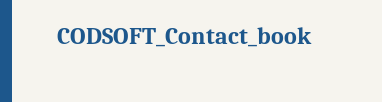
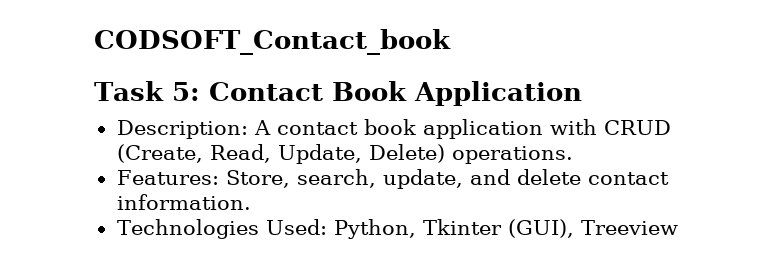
(312, 37) none -> [94,81,582,106] [116,119,671,139] [116,144,573,164] [116,169,669,189] [116,194,251,210] [116,219,678,239] // Task 5: Contact Book Application // Description: A contact book application with CRUD (Create, Read, Update, Delete) operations. // Features: Store, search, update, and delete contact information. // Technologies Used: Python, Tkinter (GUI), Treeview

